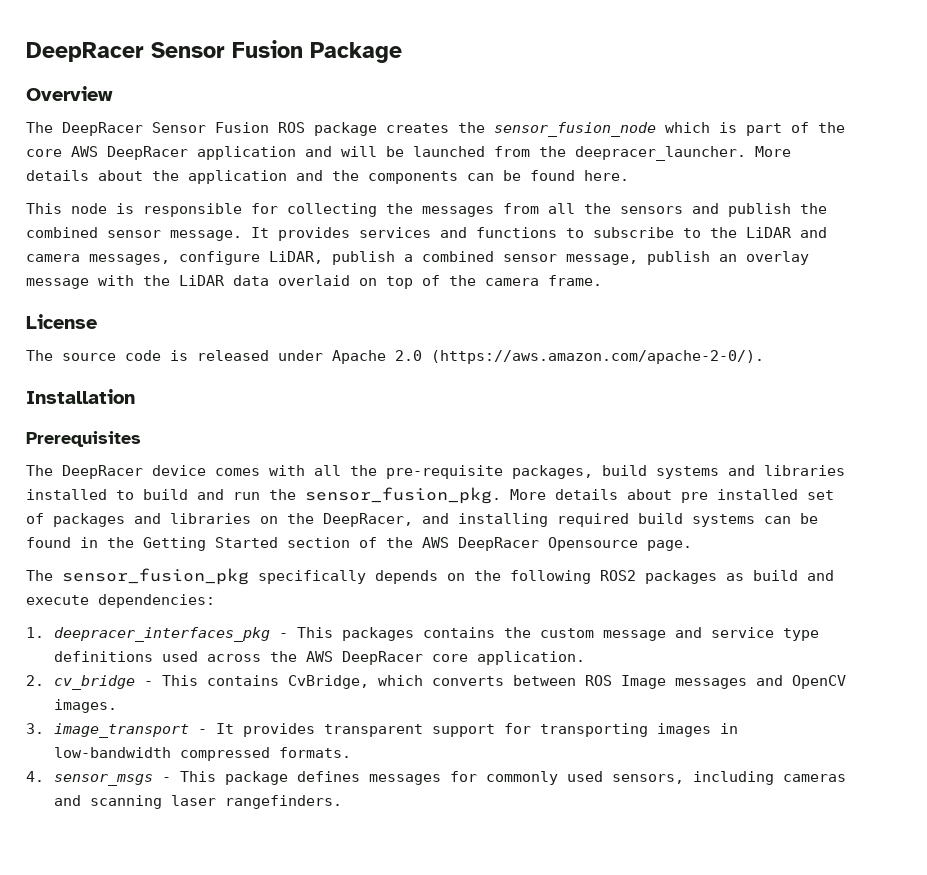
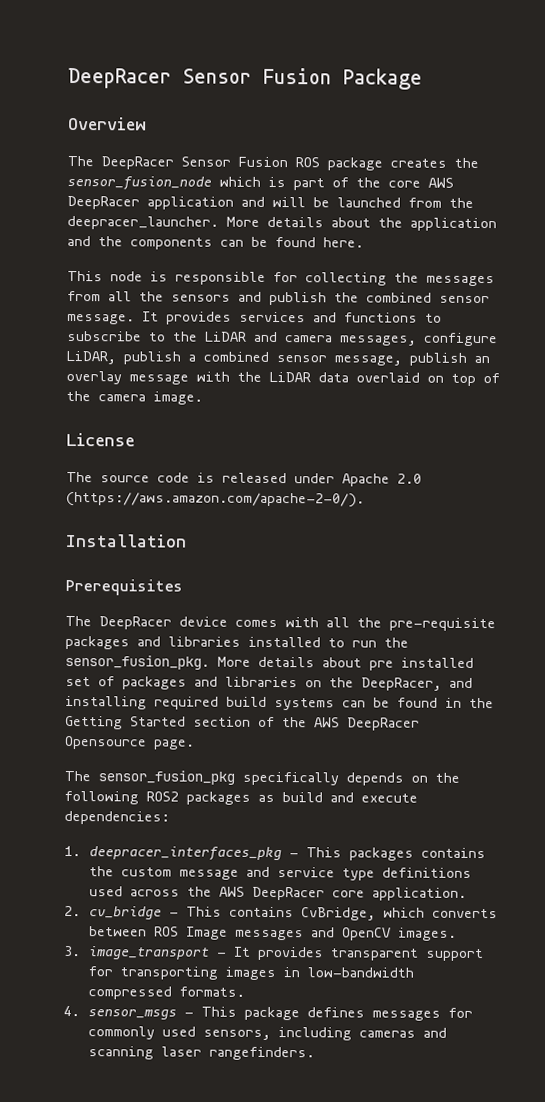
[548,275,602,286] frame. -> [153,391,203,405] image.
[512,465,719,479] packages, build systems -> [65,635,130,650] packages
[143,489,224,500] build and -> (345, 643) none

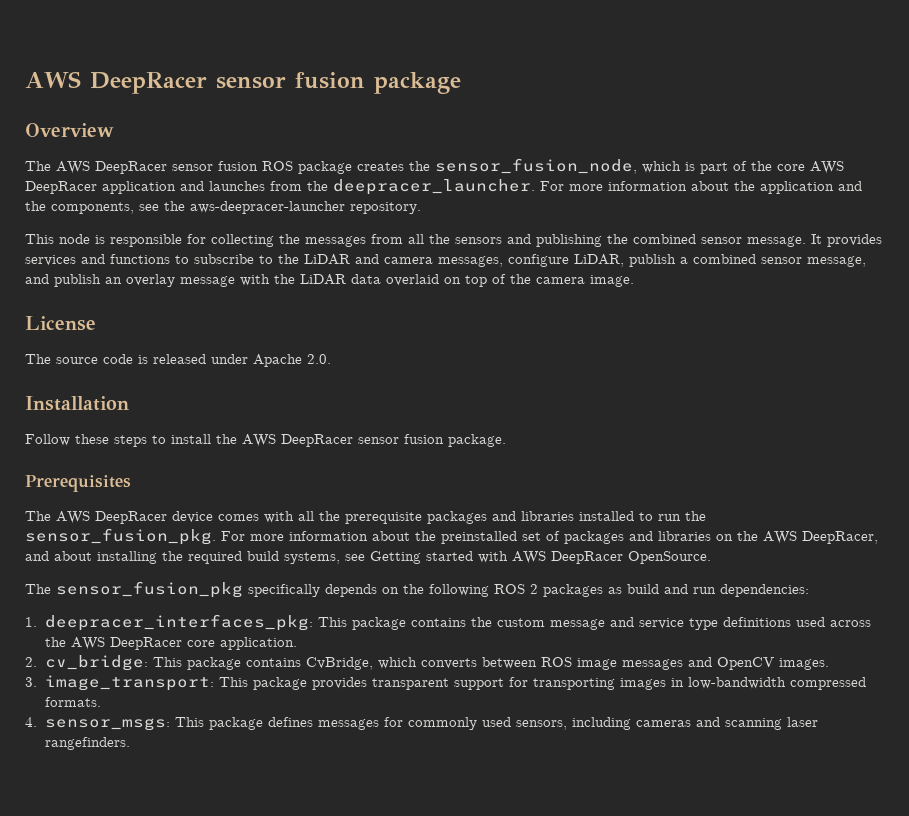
[68,67,423,90] [68,116,147,131] [67,155,288,170] DeepRacer Sensor Fusion Package // Overview // The DeepRacer Sensor Fusion -> [25,71,461,94] [25,123,114,137] [25,161,258,174] AWS DeepRacer sensor fusion package // Overview // The AWS DeepRacer sensor fusion
[67,175,212,191] sensor_fusion_node -> [435,158,637,174] sensor_fusion_node,
[272,196,474,208] [67,215,324,230] will be launched from the deepracer_launcher. More details -> [209,179,687,195] launches from the deepracer_launcher. For more information
[130,236,364,250] components can be found here. -> [51,201,421,214] components, see the aws-deepracer-launcher repository.
[269,291,327,306] publish -> [536,234,602,247] publishing
(402, 360) none -> [25,274,49,284] and
[397,473,422,484] [66,491,365,508] 2.0 (https://aws.amazon.com/apache-2-0/). -> [307,354,331,364] 2.0.
(187, 540) none -> [25,434,506,447] // Follow these steps to install the AWS DeepRacer sensor fusion package.
(92, 621) none -> [56,511,90,524] AWS
[389,617,496,632] pre-requisite -> [345,512,422,524] prerequisite
[217,656,474,671] More details about pre installed -> [221,531,517,544] For more information about the preinstalled
(354, 682) none -> [763,531,797,544] AWS
[65,695,494,711] [65,715,420,731] [65,735,195,750] installing required build systems can be found in the Getting Started section of the AWS DeepRacer Opensource page. -> [54,551,711,564] about installing the required build systems, see Getting started with AWS DeepRacer OpenSource.
[146,791,179,802] ROS2 -> [494,584,538,594] ROS 2
[361,793,418,803] execute -> [693,587,716,594] run
[88,846,414,862] deepracer_interfaces_pkg - This packages -> [44,614,406,631] deepracer_interfaces_pkg: This package
[88,906,222,920] cv_bridge - This -> [44,655,241,671] cv_bridge: This package
[185,926,228,940] Image -> [576,658,617,670] image
[88,946,251,960] image_transport - It -> [44,675,307,691] image_transport: This package
[87,1009,194,1020] sensor_msgs - -> [44,718,170,731] sensor_msgs:

